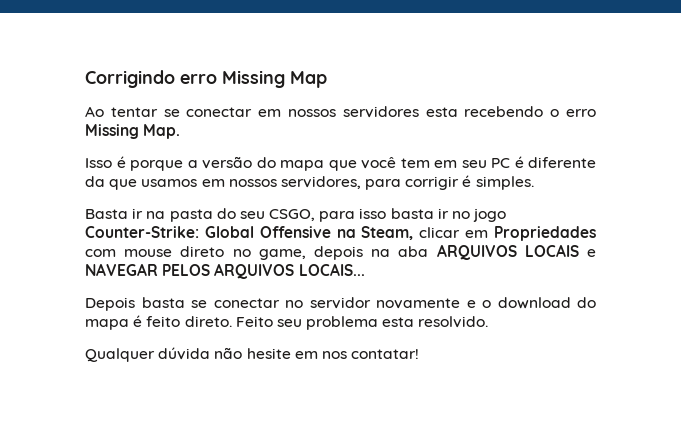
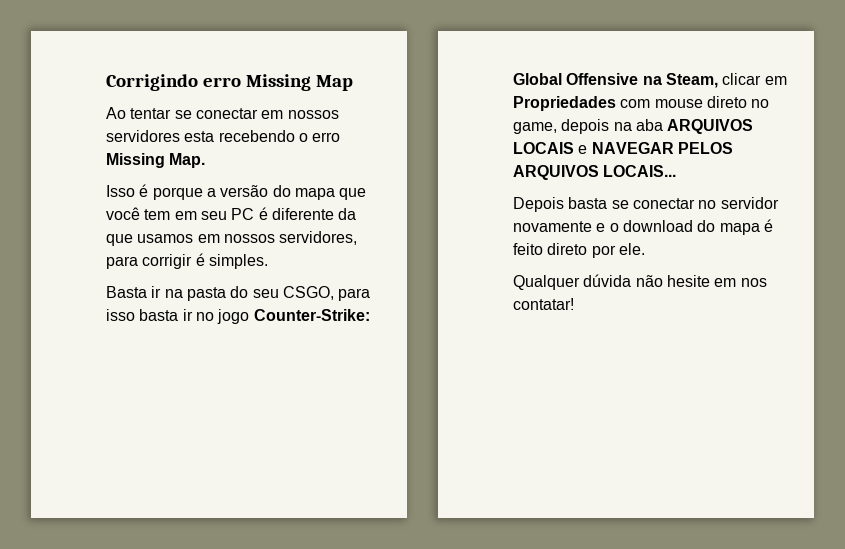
[184,316,489,330] direto. Feito seu problema esta resolvido. -> [547,243,645,258] direto por ele.

